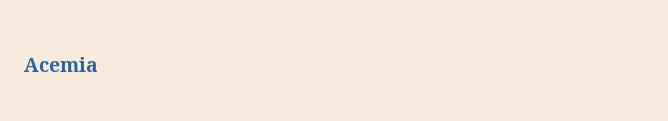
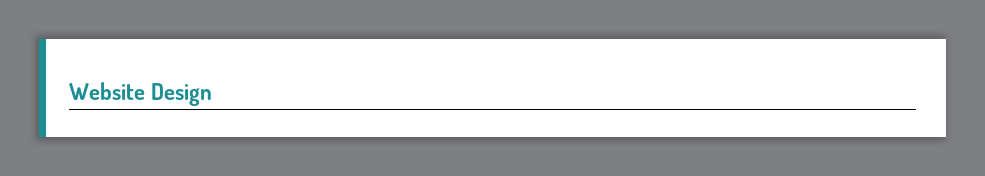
[24,57,98,72] Acemia -> [69,82,213,106] Website Design

